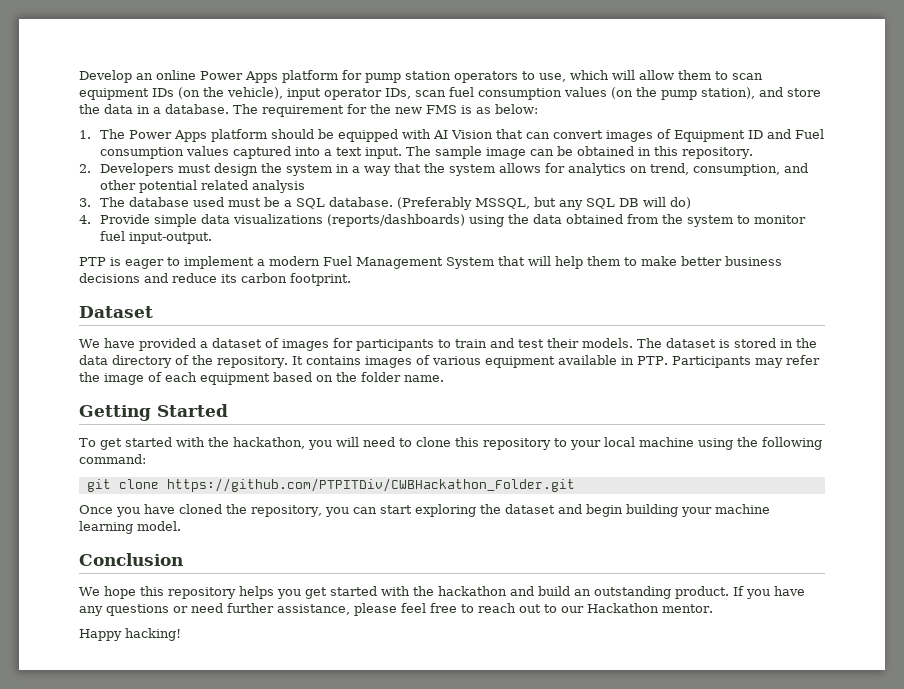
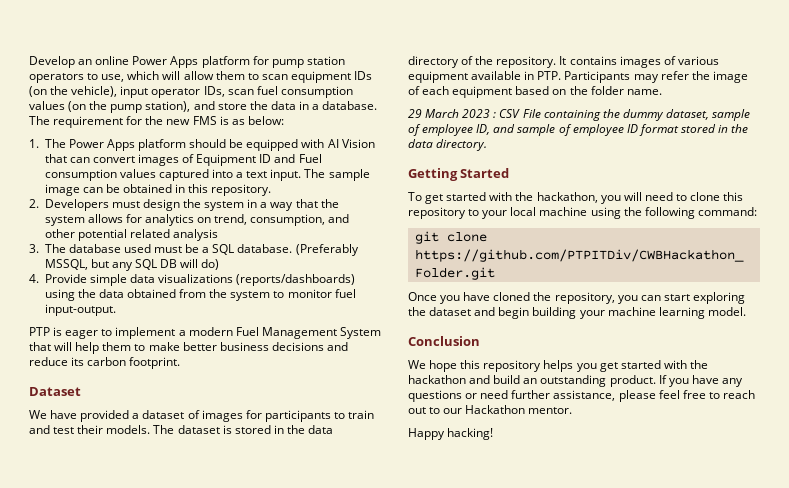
(444, 378) none -> [408,109,751,121] [408,124,749,136] [408,139,488,151] // 29 March 2023 : CSV File containing the dummy dataset, sample of employee ID, and sample of employee ID format stored in the data directory.

